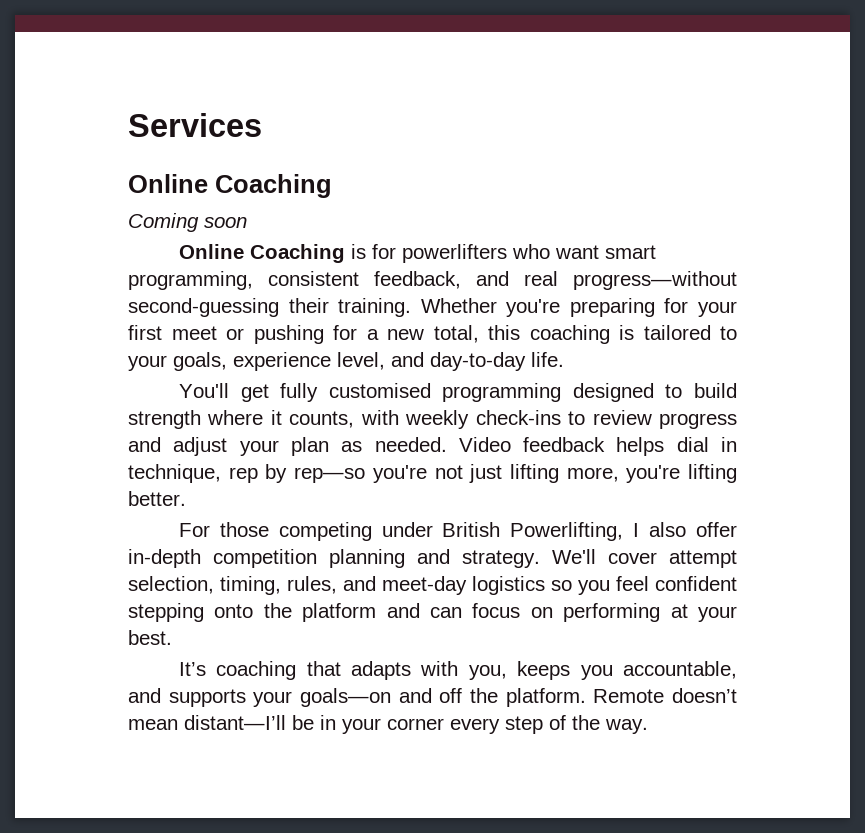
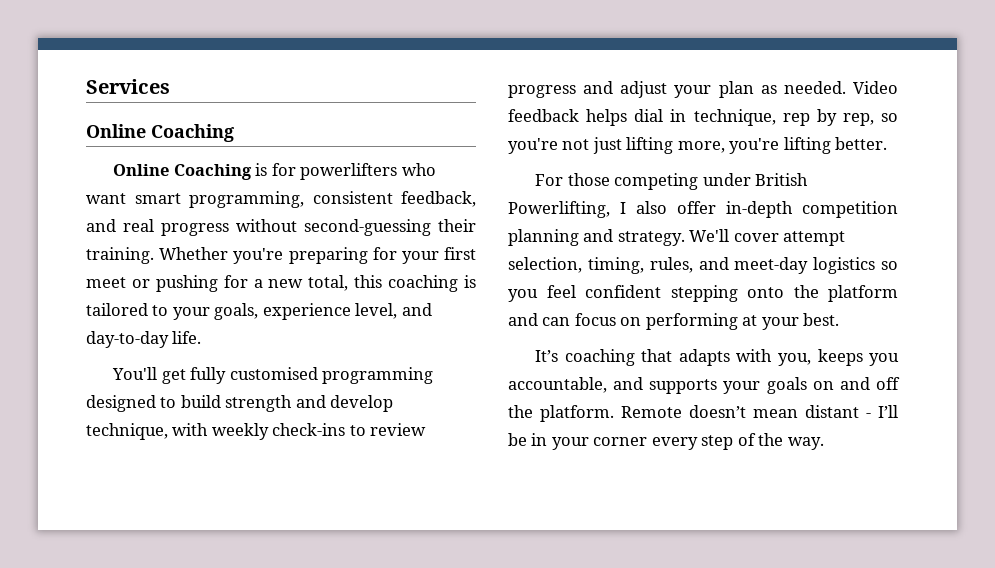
[128,213,247,232] // Coming soon -> (234, 133) none
[573,271,737,290] progress—without -> [161,219,297,236] progress without
[207,410,355,428] where it counts, -> [295,395,394,412] [86,423,168,440] and develop technique,
[294,467,366,483] rep—so -> [842,113,898,126] rep, so
[300,688,391,707] goals—on -> [766,377,834,394] goals on
[184,715,286,730] distant—I’ll -> [805,405,898,418] distant - I’ll

